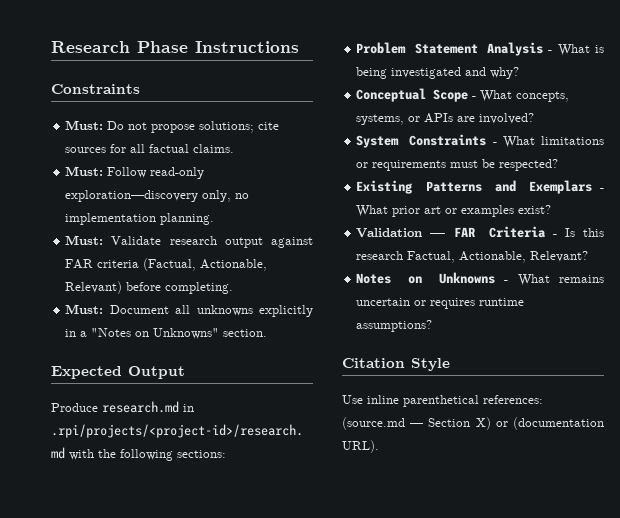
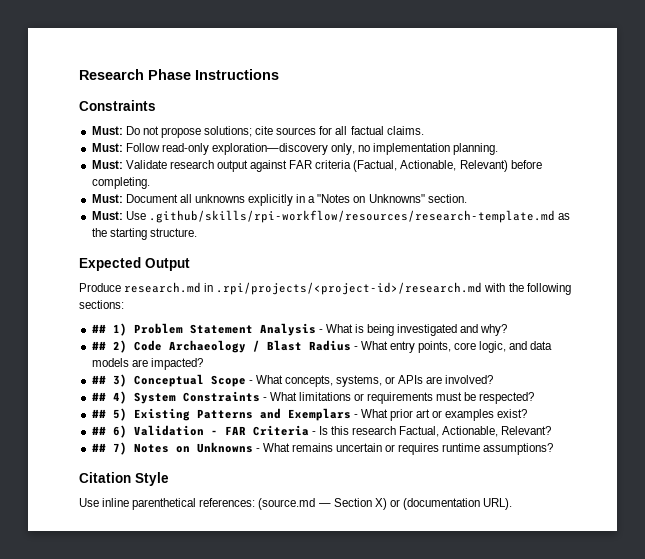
(268, 333) none -> [91,210,570,223] [91,228,197,240] // Must: Use .github/skills/rpi-workflow/resources/research-template.md as the starting structure.
(226, 454) none -> [91,323,127,336] ## 1)
(520, 73) none -> [91,340,553,353] [91,358,203,370] [91,374,127,387] ## 2) Code Archaeology / Blast Radius - What entry points, core logic, and data models are impacted? // ## 3)
(535, 118) none -> [91,391,127,404] ## 4)
(559, 165) none -> [91,408,127,421] ## 5)
[356,228,446,238] Validation — -> [91,425,218,438] ## 6) Validation -
(589, 256) none -> [91,442,127,455] ## 7)

